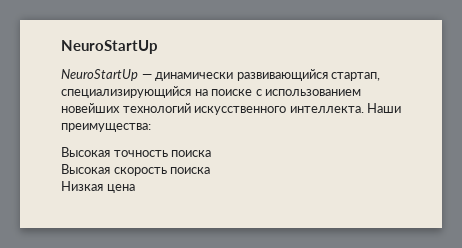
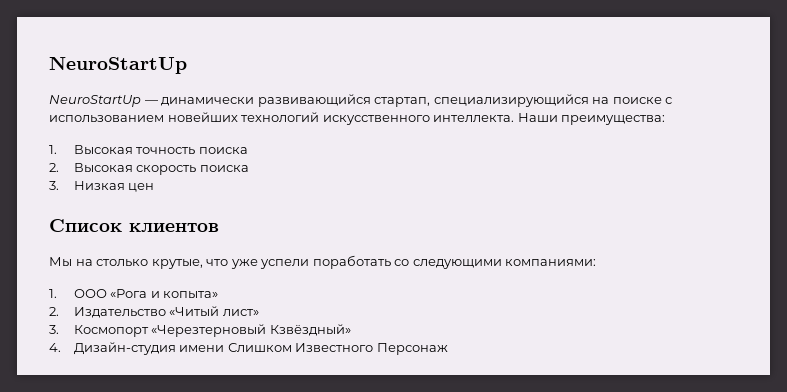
(151, 127) none -> [49,145,57,154] 1.
(212, 153) none -> [49,163,59,172] 2.
[61,181,135,193] Низкая цена -> [49,181,155,192] [49,219,219,232] [49,255,597,269] [49,289,219,299] [49,306,259,318] [49,324,351,337] [49,342,448,355] 3. Низкая цен // Список клиентов // Мы на столько крутые, что уже успели поработать со следующими компаниями: // 1. ООО «Рога и копыта» // 2. Издательство «Читый лист» // 3. Космопорт «Черезтерновый Кзвёздный» // 4. Дизайн-студия имени Слишком Известного Персонаж

